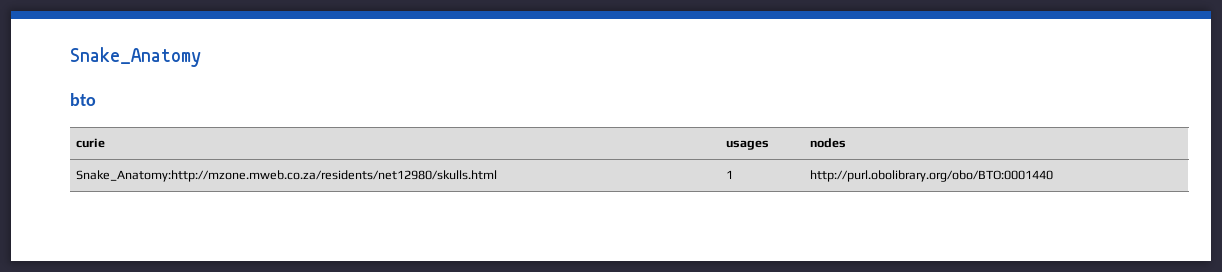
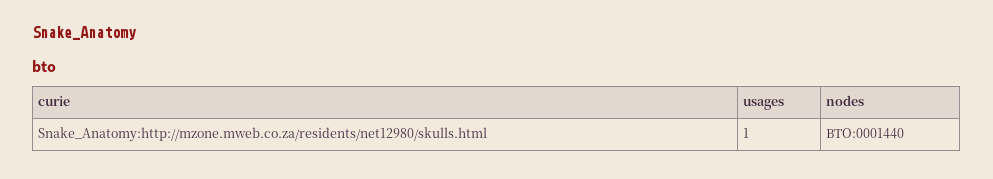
[810,170,1054,182] http://purl.obolibrary.org/obo/BTO:0001440 -> [826,128,905,139] BTO:0001440

